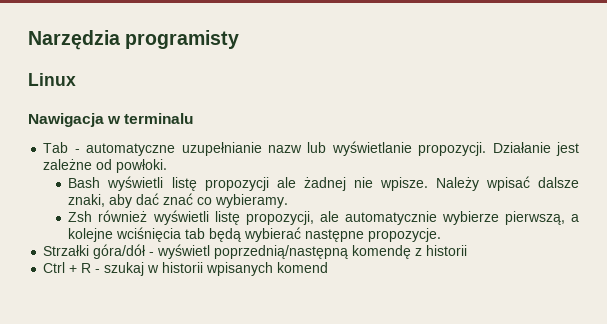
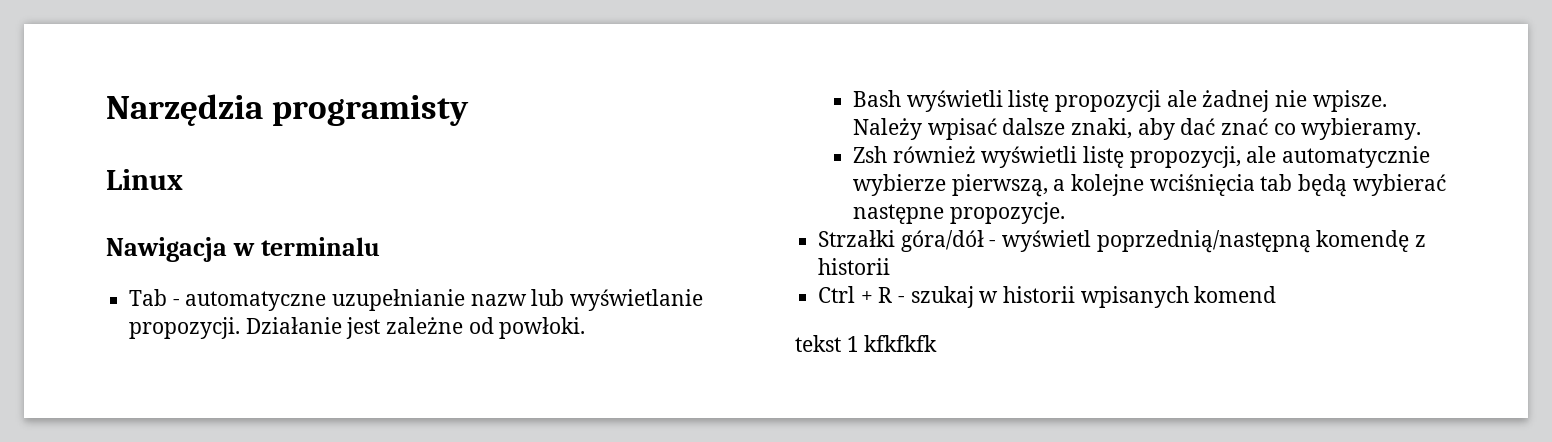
(329, 267) none -> [795,335,938,352] // tekst 1 kfkfkfk

